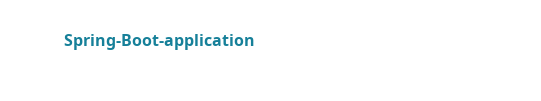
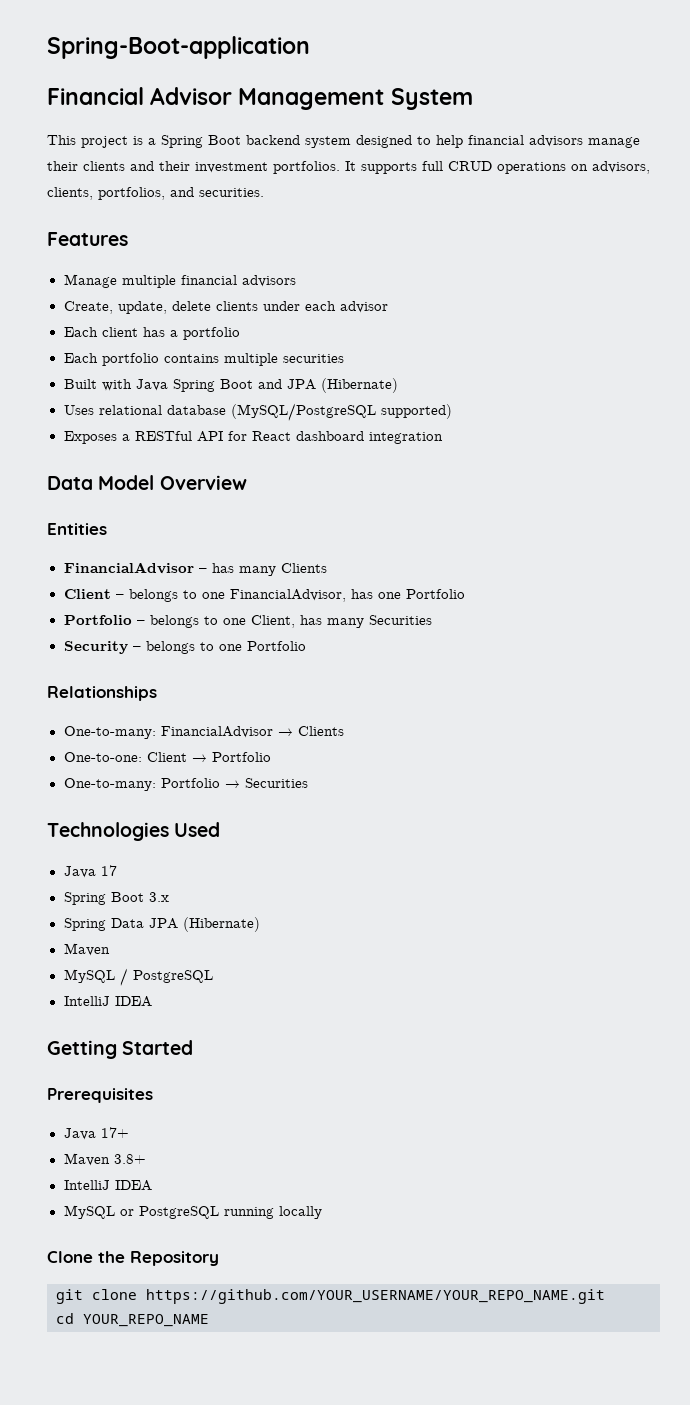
(255, 42) none -> [47,87,473,110] [47,135,640,148] [47,161,650,174] [47,187,264,200] [47,232,128,246] [63,274,296,288] [63,301,388,314] [63,327,240,340] [63,353,344,366] [63,378,398,393] [63,403,452,421] [63,431,443,444] [47,475,247,490] [47,523,107,535] [63,562,327,576] [63,589,465,602] [63,615,432,628] [63,641,306,654] [47,686,157,701] [63,726,344,739] [63,752,271,762] [63,778,308,791] [47,822,221,841] [63,865,117,878] [63,892,169,905] [63,917,260,932] [63,943,110,956] [63,968,213,986] [63,996,152,1007] [47,1040,194,1059] [47,1088,153,1103] [63,1127,129,1140] [63,1153,146,1166] [63,1180,152,1191] [63,1205,322,1219] [47,1251,219,1266] [56,1289,605,1304] [56,1313,209,1327] // Financial Advisor Management System // This project is a Spring Boot backend system designed to help financial advisors manage their clients and their investment portfolios. It supports full CRUD operations on advisors, clients, portfolios, and securities. // Features // Manage multiple financial advisors // Create, update, delete clients under each advisor // Each client has a portfolio // Each portfolio contains multiple securities // Built with Java Spring Boot and JPA (Hibernate) // Uses relational database (MySQL/PostgreSQL supported) // Exposes a RESTful API for React dashboard integration // Data Model Overview // Entities // FinancialAdvisor – has many Clients // Client – belongs to one FinancialAdvisor, has one Portfolio // Portfolio – belongs to one Client, has many Securities // Security – belongs to one Portfolio // Relationships // One-to-many: FinancialAdvisor → Clients // One-to-one: Client → Portfolio // One-to-many: Portfolio → Securities // Technologies Used // Java 17 // Spring Boot 3.x // Spring Data JPA (Hibernate) // Maven // MySQL / PostgreSQL // IntelliJ IDEA // Getting Started // Prerequisites // Java 17+ // Maven 3.8+ // IntelliJ IDEA // MySQL or PostgreSQL running locally // Clone the Repository // git clone https://github.com/YOUR_USERNAME/YOUR_REPO_NAME.git // cd YOUR_REPO_NAME

